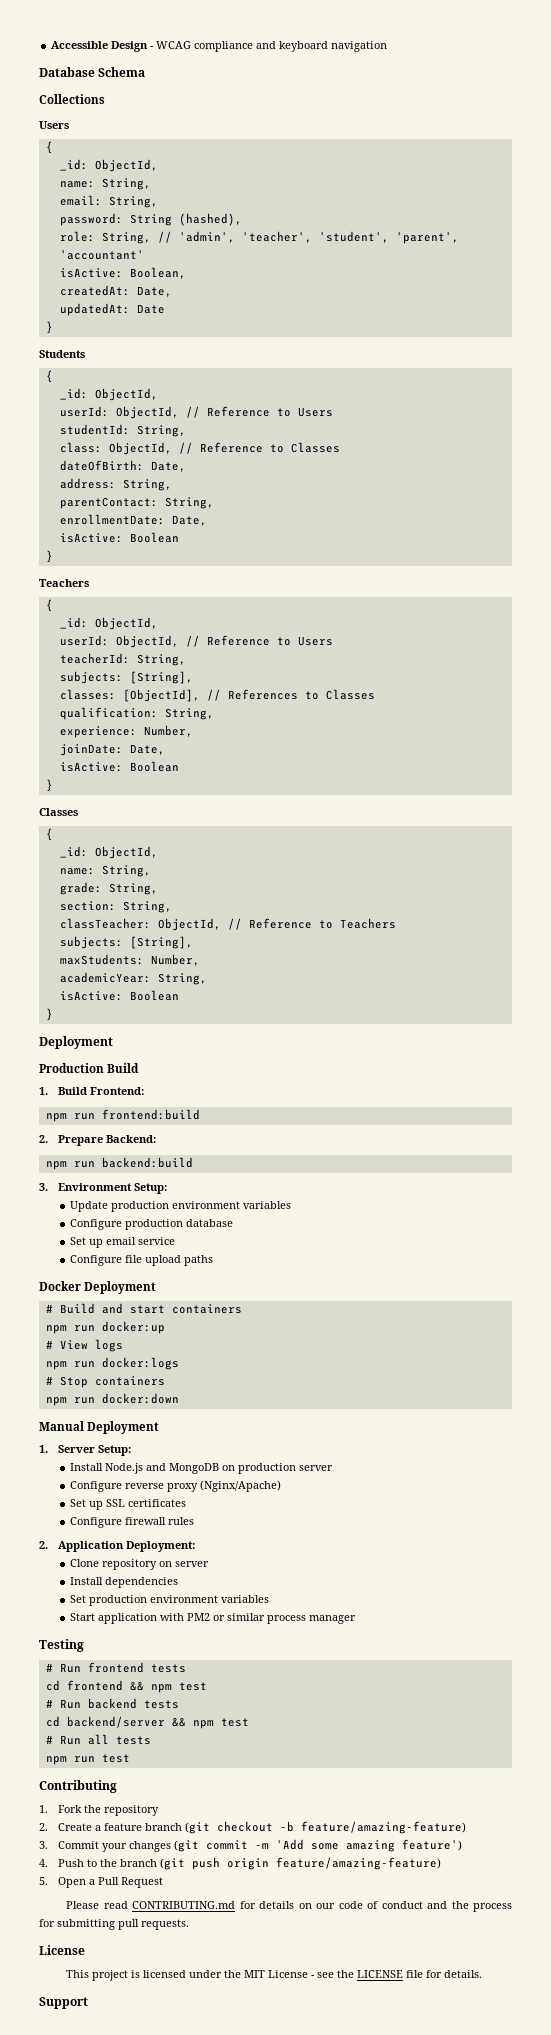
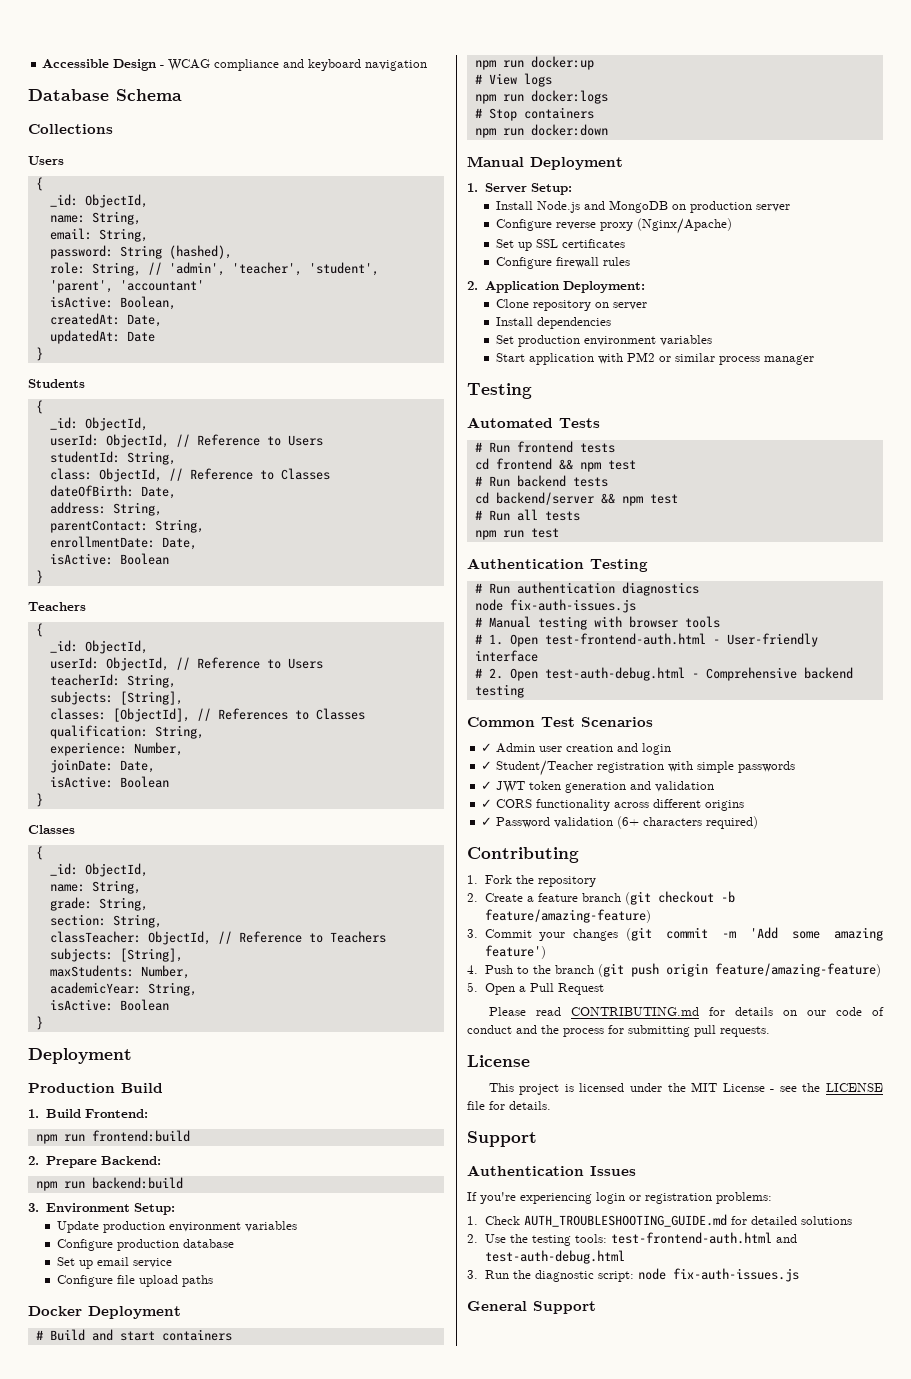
(84, 1645) none -> [467,417,600,428] // Automated Tests
(130, 1758) none -> [467,558,648,572] [474,582,699,596] [474,599,636,613] [474,616,720,630] [474,633,818,647] [474,650,538,662] [474,667,853,681] [474,684,524,698] [467,717,653,727] [481,743,672,755] [481,760,796,776] [481,781,715,793] [481,799,745,811] [481,816,759,829] // Authentication Testing // # Run authentication diagnostics // node fix-auth-issues.js // # Manual testing with browser tools // # 1. Open test-frontend-auth.html - User-friendly interface // # 2. Open test-auth-debug.html - Comprehensive backend testing // Common Test Scenarios // ✓ Admin user creation and login // ✓ Student/Teacher registration with simple passwords // ✓ JWT token generation and validation // ✓ CORS functionality across different origins // ✓ Password validation (6+ characters required)
(88, 2003) none -> [467,1165,636,1176] [467,1192,772,1204] [467,1214,852,1227] [467,1232,797,1246] [484,1250,625,1264] [467,1268,799,1282] [467,1301,596,1314] // Authentication Issues // If you're experiencing login or registration problems: // 1. Check AUTH_TROUBLESHOOTING_GUIDE.md for detailed solutions // 2. Use the testing tools: test-frontend-auth.html and test-auth-debug.html // 3. Run the diagnostic script: node fix-auth-issues.js // General Support

